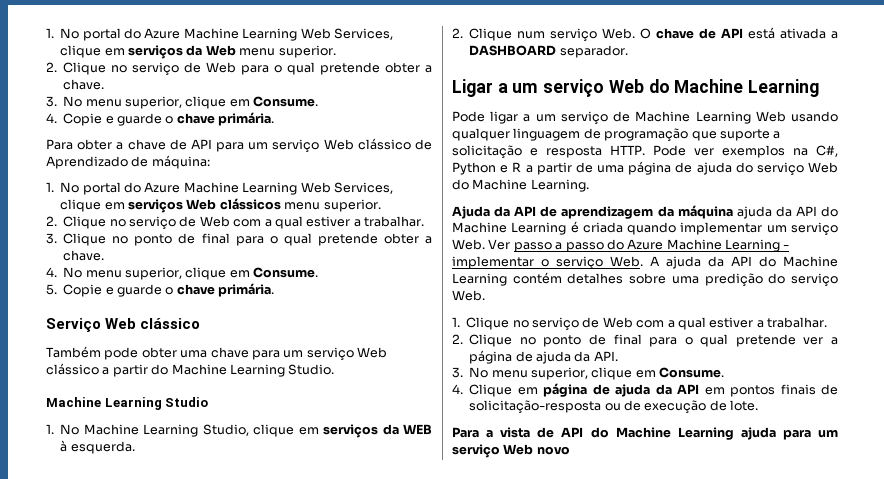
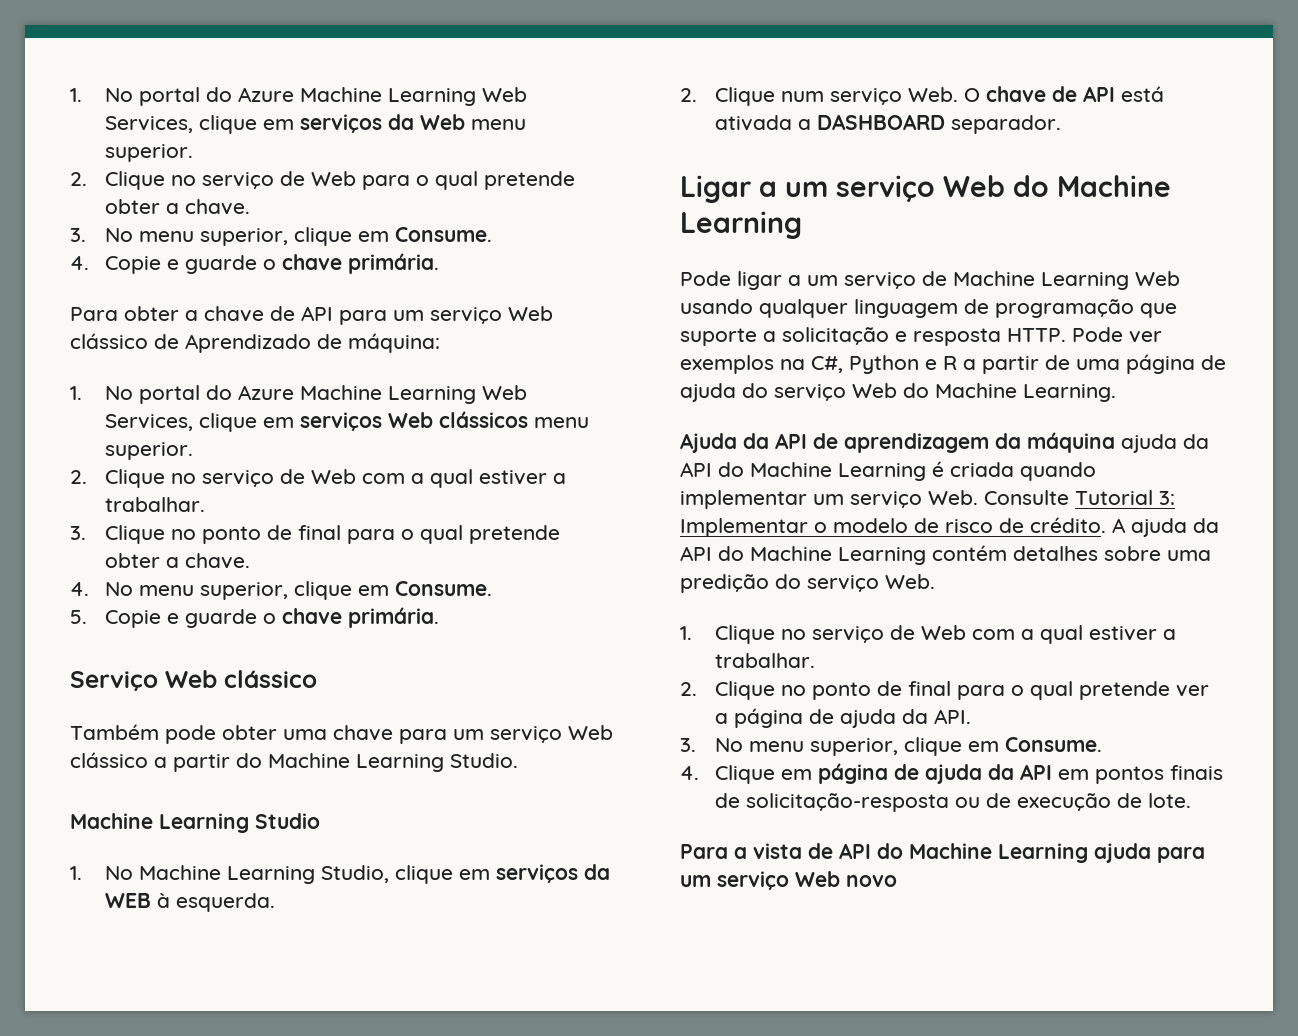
[488,239,790,252] [452,256,643,270] Ver passo a passo do Azure Machine Learning - implementar o serviço Web. -> [984,490,1175,505] [680,517,1106,537] Consulte Tutorial 3: Implementar o modelo de risco de crédito.

